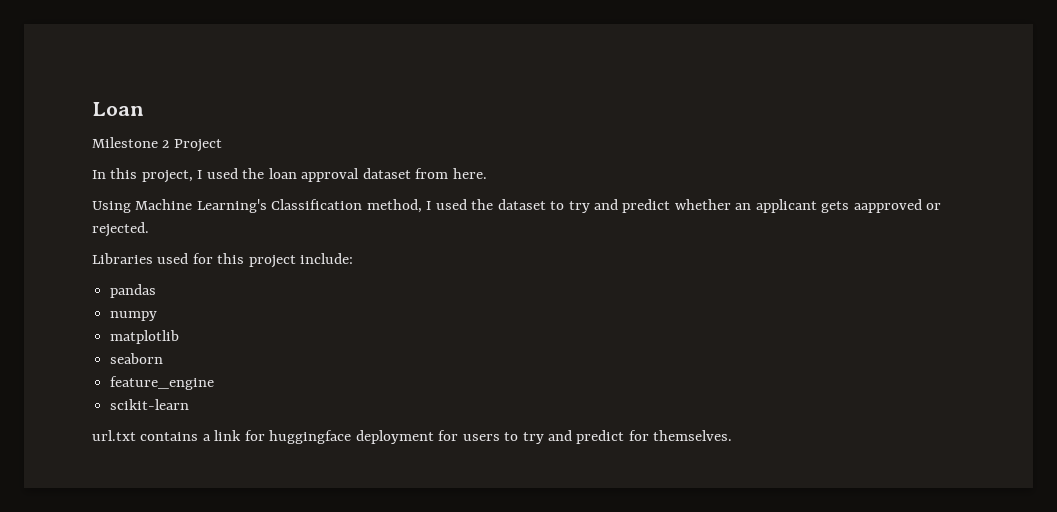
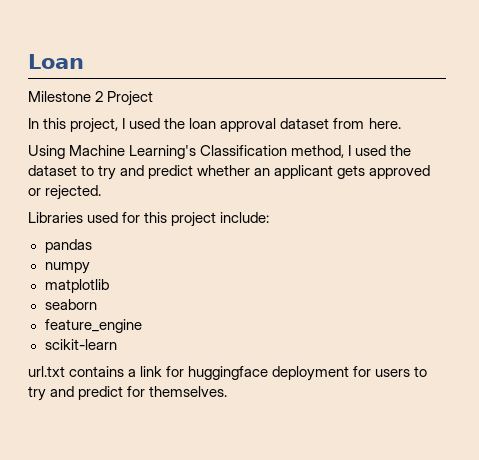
[853,199,922,213] aapproved -> [369,165,431,179] approved

